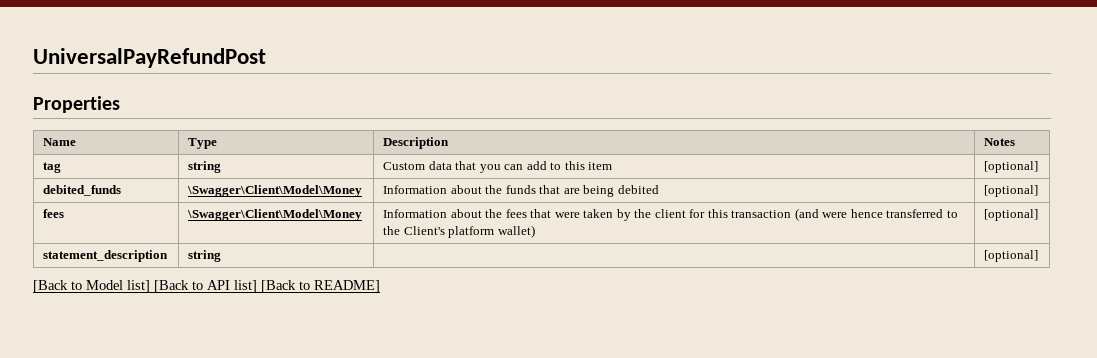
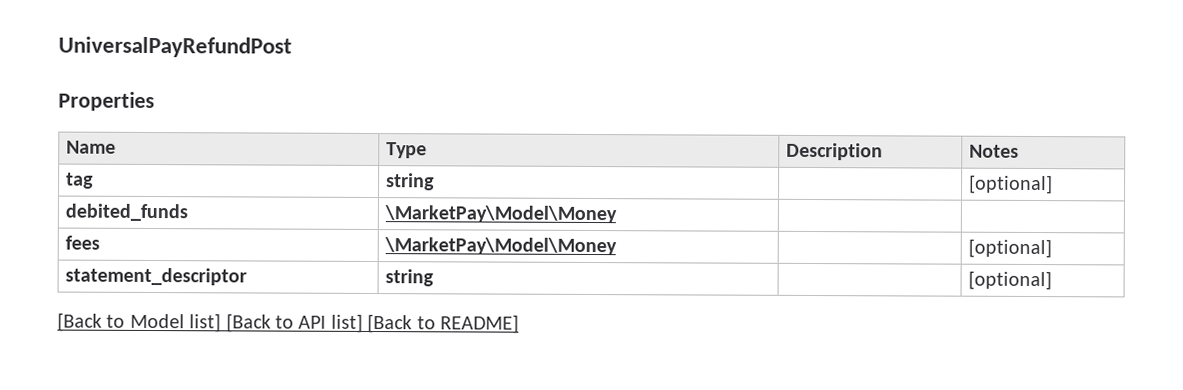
[383,161,613,173] [984,161,1039,173] [43,185,122,196] [187,185,363,197] [383,185,659,197] [984,185,1039,197] [43,209,65,218] [187,209,363,221] [383,208,958,221] [383,225,535,238] [984,209,1039,221] [43,250,169,262] Custom data that you can add to this item | [optional] // debited_funds | \Swagger\Client\Model\Money | Information about the funds that are being debited | [optional] // fees | \Swagger\Client\Model\Money | Information about the fees that were taken by the client for this transaction (and were hence transferred to the Client's platform wallet) | [optional] // statement_description -> [969,174,1054,195] [65,203,189,222] [384,205,618,224] [65,235,101,250] [384,237,618,256] [968,238,1053,259] [65,267,248,286] | [optional] // debited_funds | \MarketPay\Model\Money | | // fees | \MarketPay\Model\Money | | [optional] // statement_descriptor

